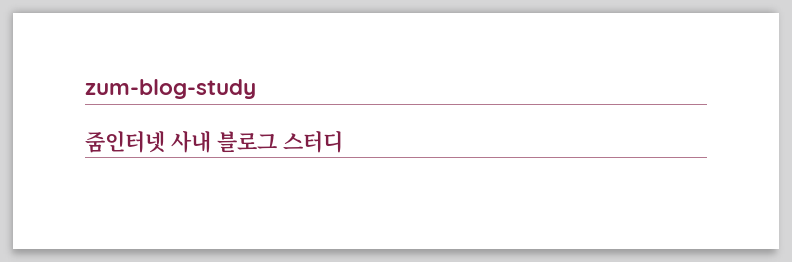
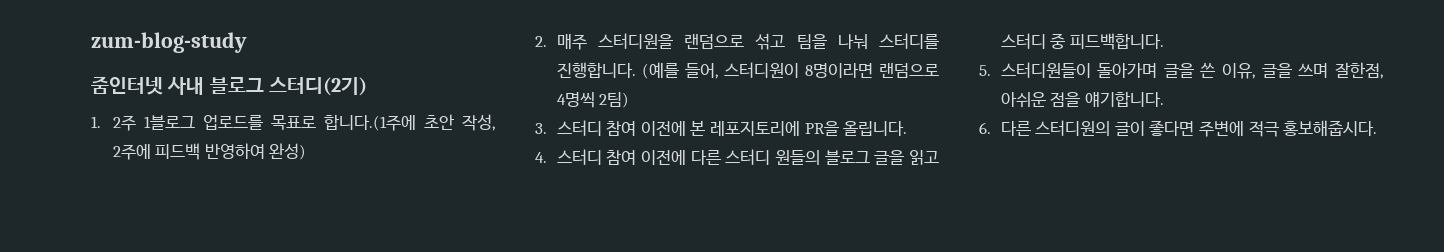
[283,130,343,153] 스터디 -> [269,77,368,96] [91,114,495,131] [112,143,307,160] [535,33,939,50] [556,62,939,79] [556,92,630,108] [535,120,908,136] [535,149,939,165] [1000,33,1164,50] [979,62,1383,79] [1000,91,1164,108] [979,120,1378,137] 스터디(2기) // 1. 2주 1블로그 업로드를 목표로 합니다.(1주에 초안 작성, 2주에 피드백 반영하여 완성) // 2. 매주 스터디원을 랜덤으로 섞고 팀을 나눠 스터디를 진행합니다. (예를 들어, 스터디원이 8명이라면 랜덤으로 4명씩 2팀) // 3. 스터디 참여 이전에 본 레포지토리에 PR을 올립니다. // 4. 스터디 참여 이전에 다른 스터디 원들의 블로그 글을 읽고 스터디 중 피드백합니다. // 5. 스터디원들이 돌아가며 글을 쓴 이유, 글을 쓰며 잘한점, 아쉬운 점을 얘기합니다. // 6. 다른 스터디원의 글이 좋다면 주변에 적극 홍보해줍시다.

